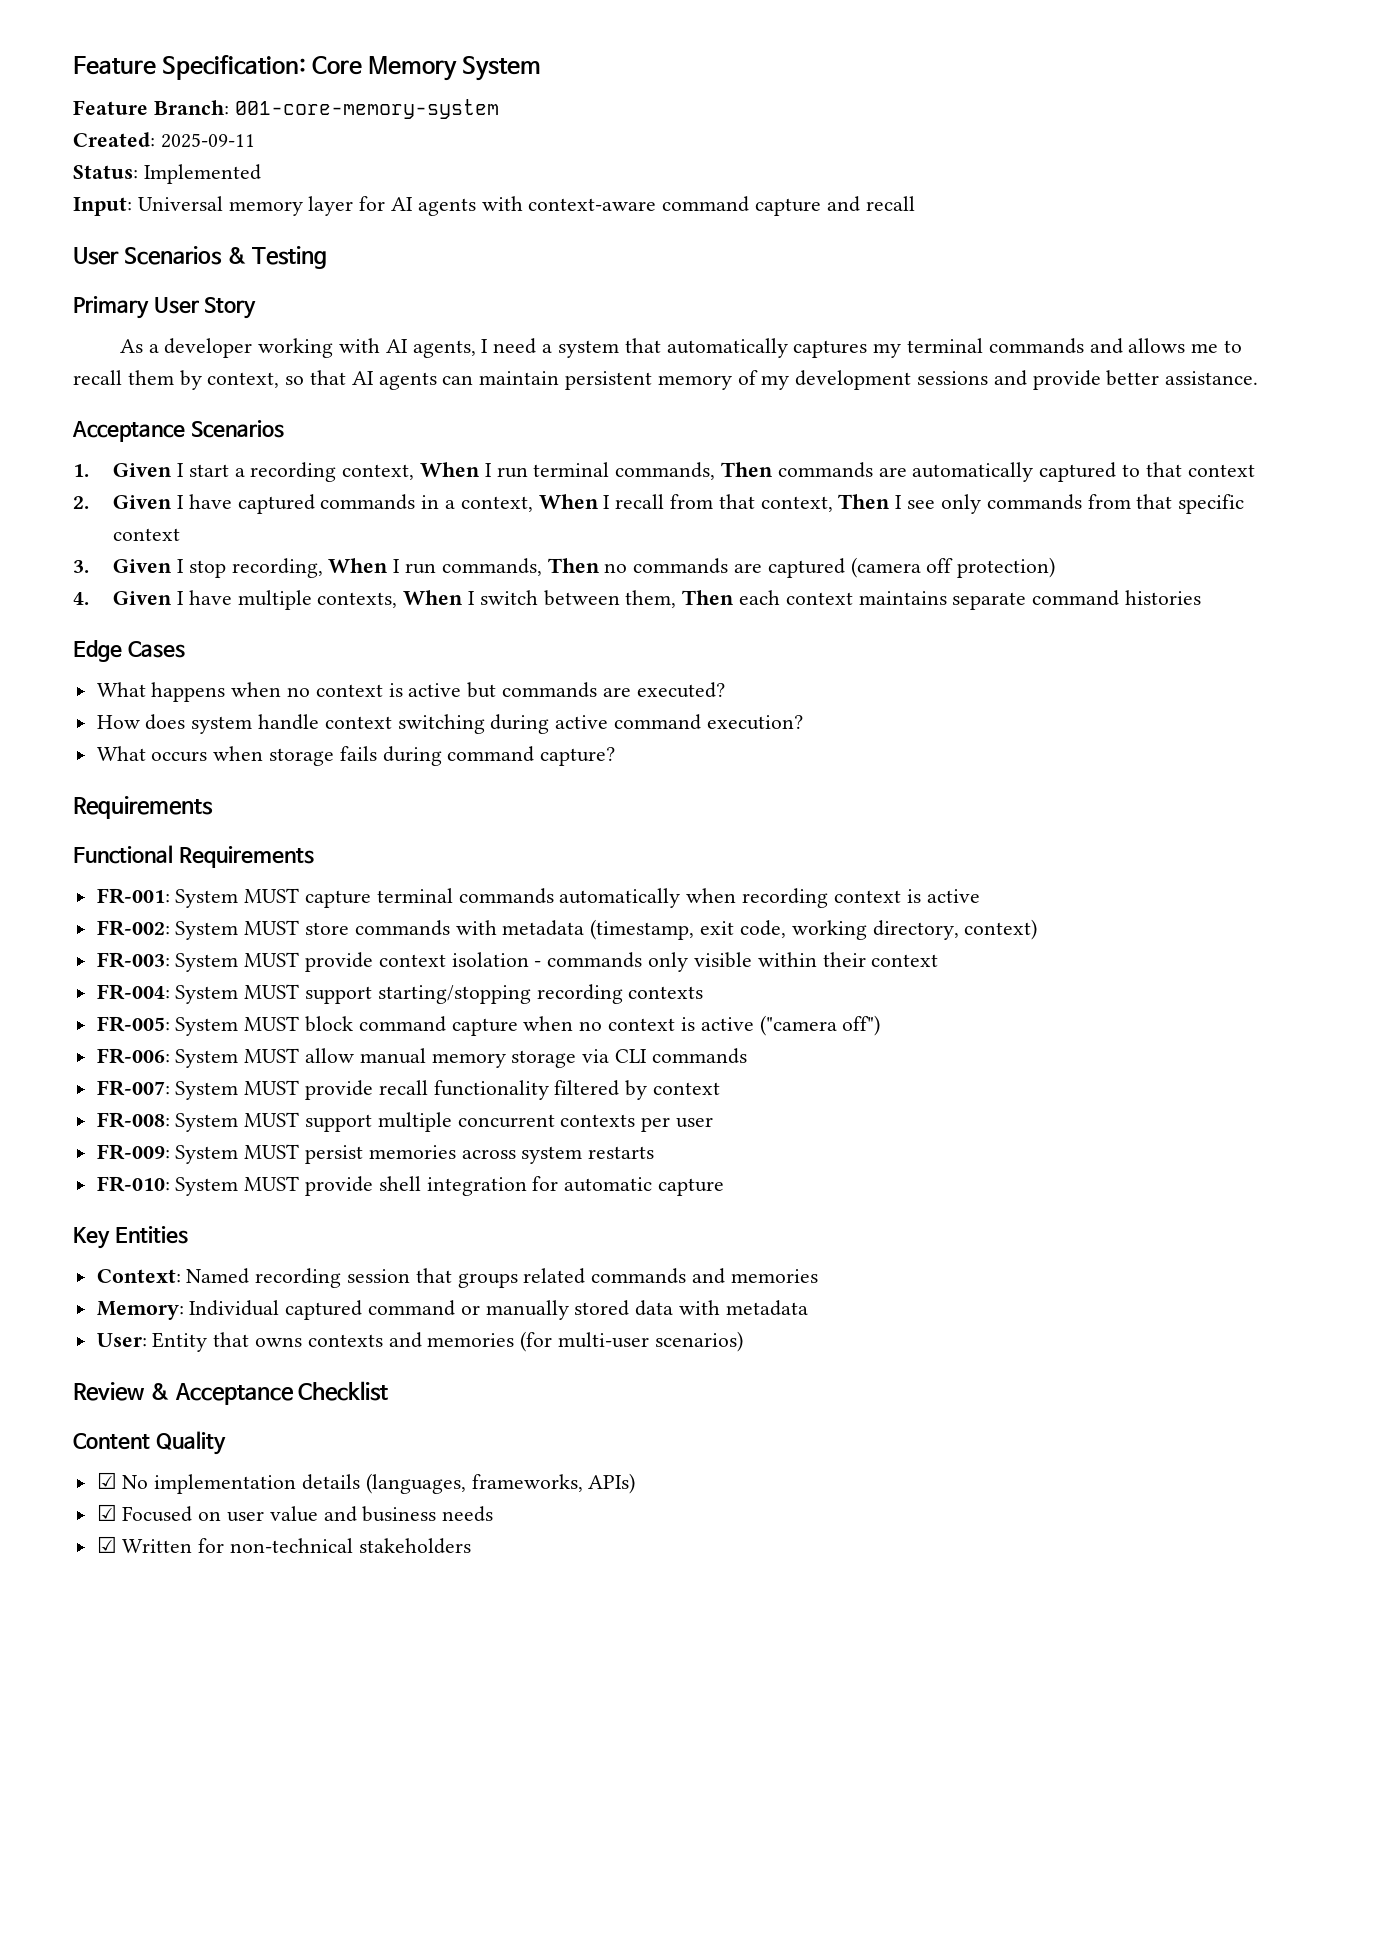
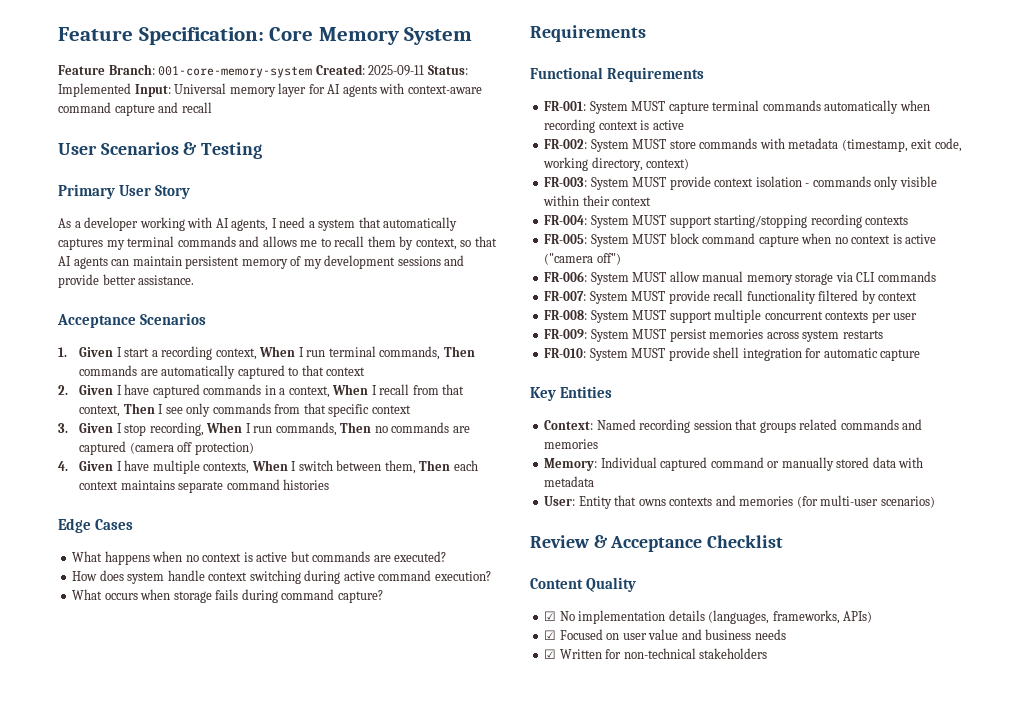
(499, 109) // -> (313, 72) none
(255, 140) // -> (425, 70) none
(261, 174) // -> (131, 90) none

